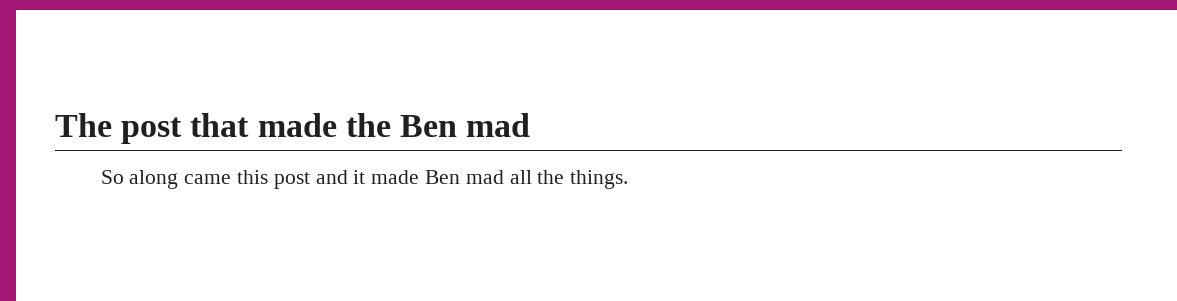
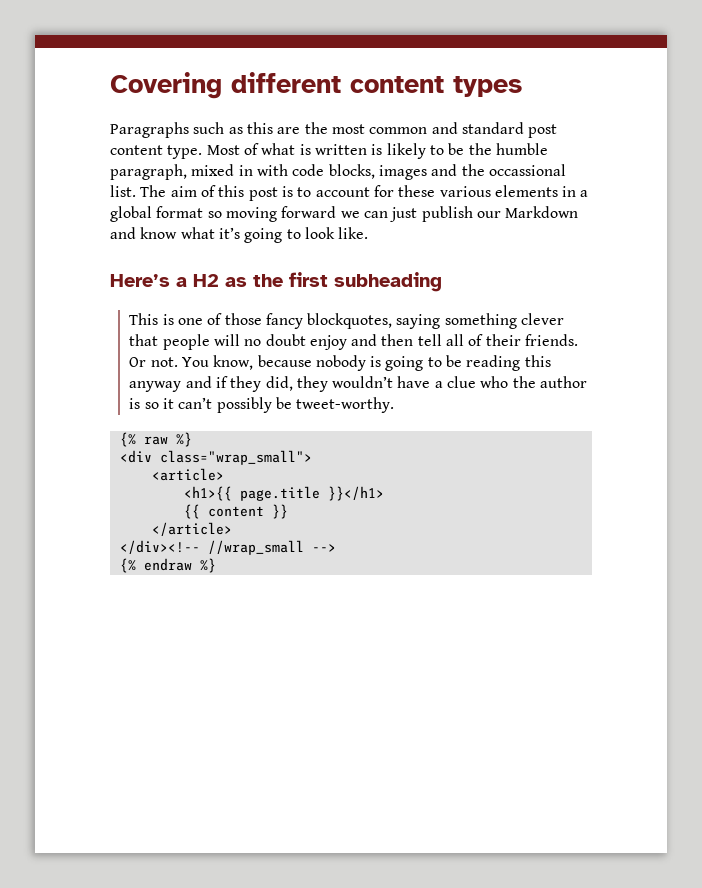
[55,113,531,144] [100,170,629,189] The post that made the Ben mad // So along came this post and it made Ben mad all the things. -> [110,72,522,99] [110,122,558,138] [110,143,548,159] [110,164,566,180] [110,185,589,201] [110,206,579,222] [110,227,369,243] [110,272,442,292] [129,313,565,329] [129,334,579,350] [129,355,551,371] [129,376,588,392] [129,397,395,413] [119,432,192,447] [119,450,312,465] [151,468,224,481] [183,486,384,501] [183,504,288,519] [151,522,232,536] [119,540,336,555] [119,558,216,573] Covering different content types // Paragraphs such as this are the most common and standard post content type. Most of what is written is likely to be the humble paragraph, mixed in with code blocks, images and the occassional list. The aim of this post is to account for these various elements in a global format so moving forward we can just publish our Markdown and know what it’s going to look like. // Here’s a H2 as the first subheading // This is one of those fancy blockquotes, saying something clever that people will no doubt enjoy and then tell all of their friends. Or not. You know, because nobody is going to be reading this anyway and if they did, they wouldn’t have a clue who the author is so it can’t possibly be tweet-worthy. // {% raw %} // <div class="wrap_small"> // <article> // <h1>{{ page.title }}</h1> // {{ content }} // </article> // </div><!-- //wrap_small --> // {% endraw %}

